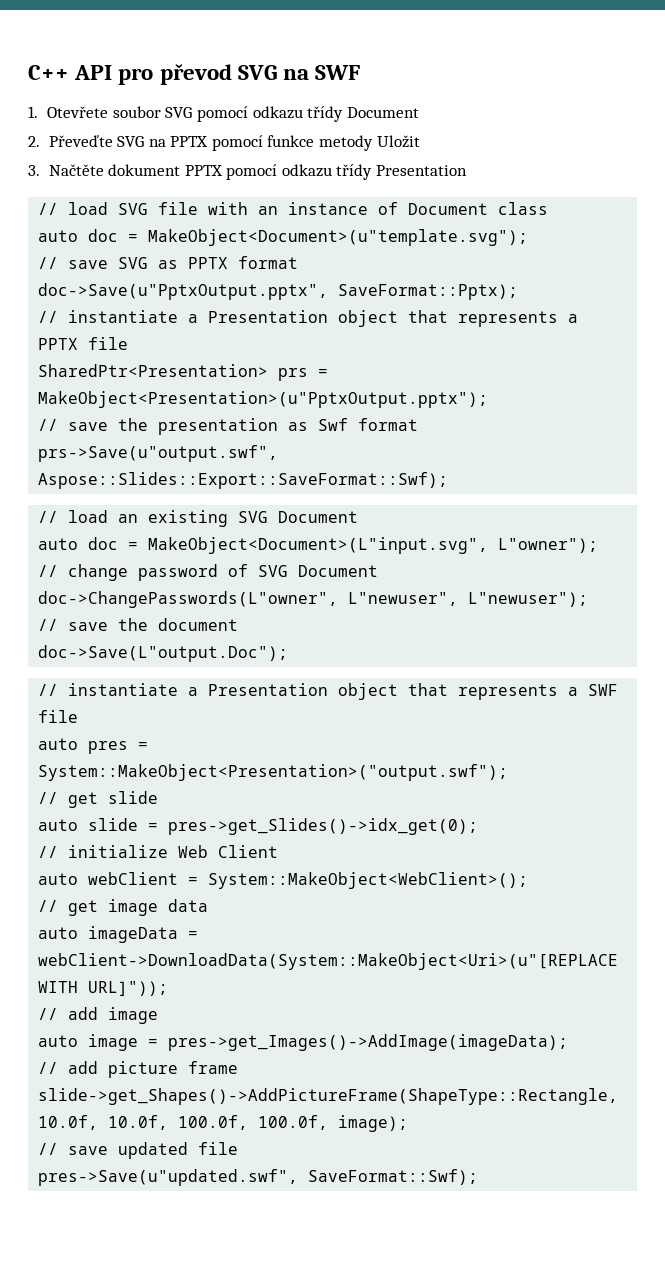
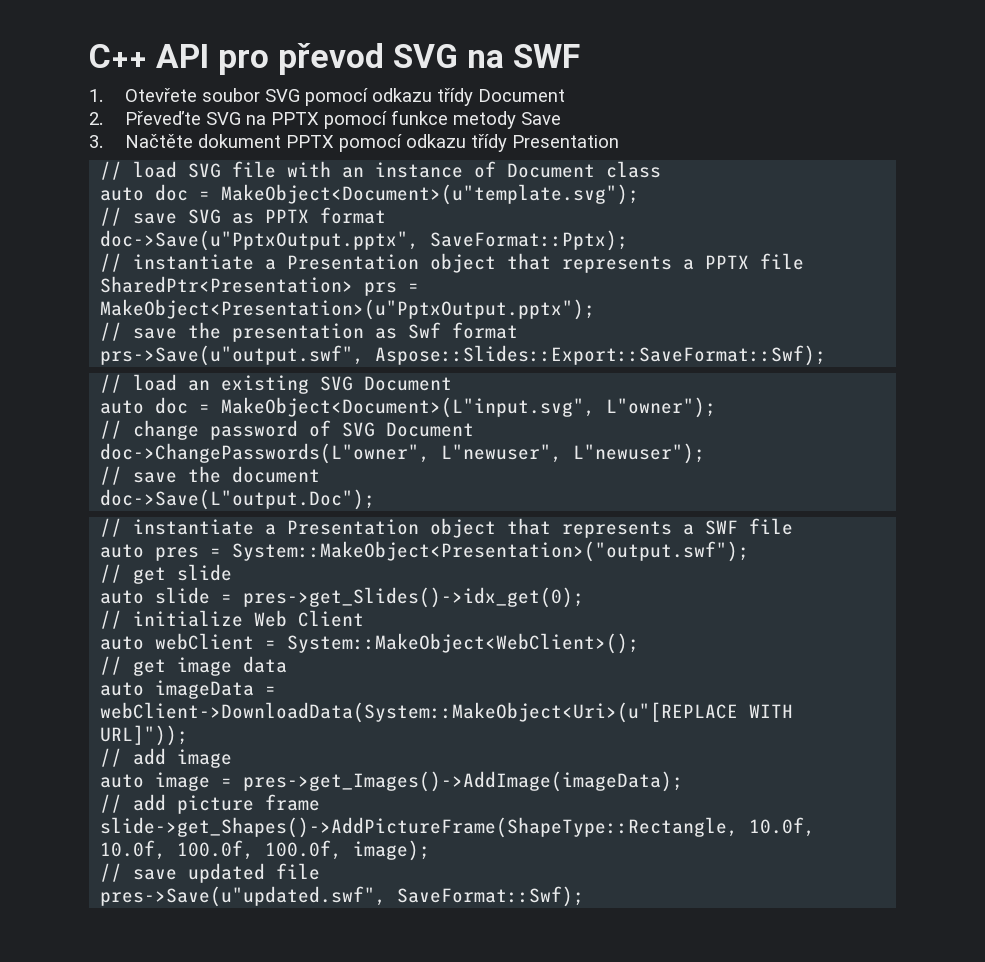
[376,135,420,148] Uložit -> [521,112,562,125] Save

